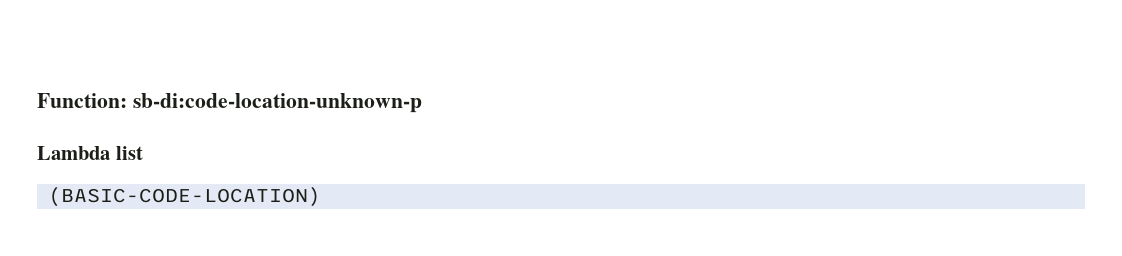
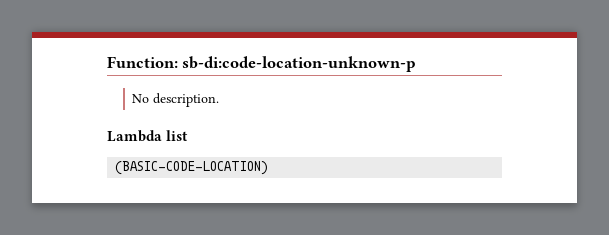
(422, 103) none -> [132,93,220,107] // No description.

